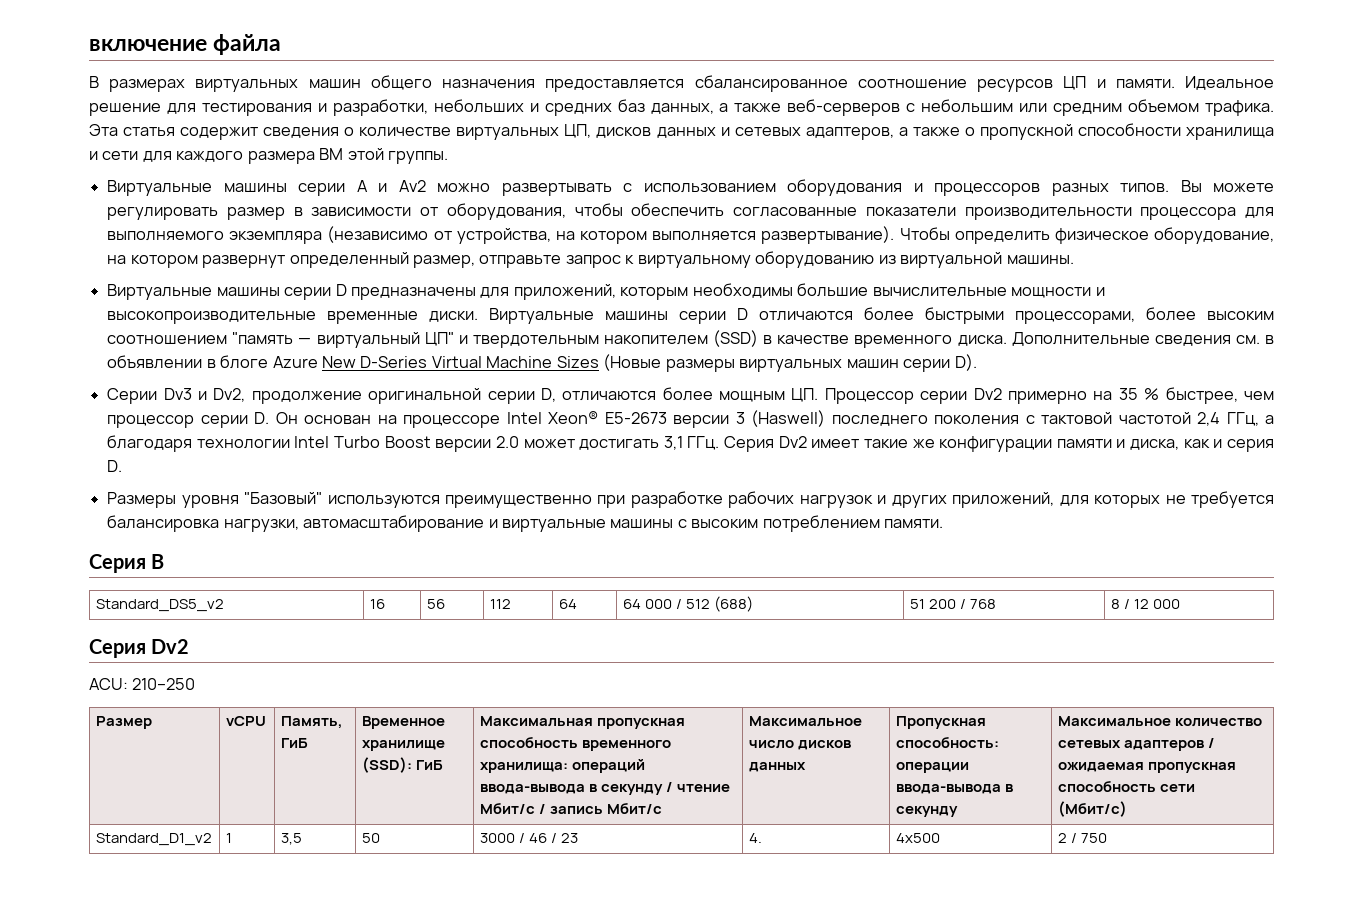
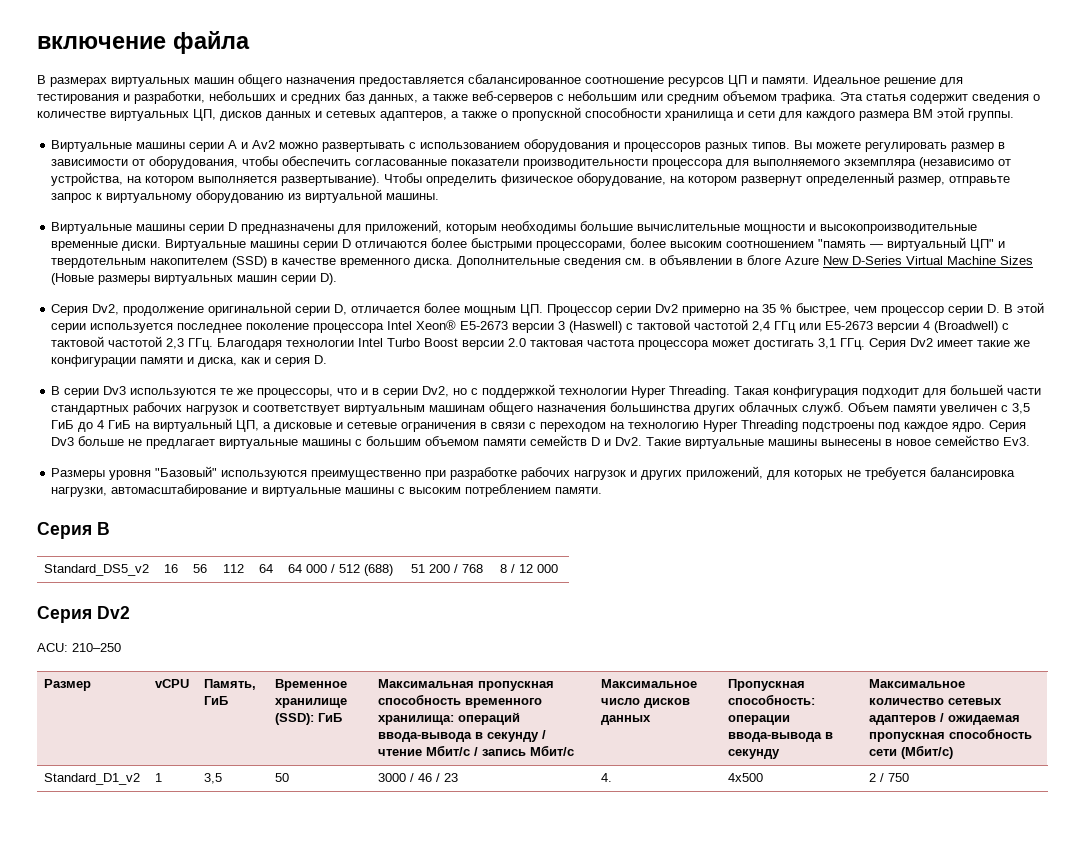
[107,388,207,404] Серии Dv3 и -> [51,304,89,316] Серия
[562,391,657,401] отличаются -> [351,306,421,313] отличается
[275,412,501,428] Он основан на процессоре -> [1004,302,1045,313] [51,323,385,333] В этой серии используется последнее поколение процессора
[831,415,1020,426] последнего поколения -> (623, 327) none
[1226,412,1274,426] [107,435,193,452] ГГц, а благодаря -> [774,321,1010,333] [51,336,283,350] ГГц или E5-2673 версии 4 (Broadwell) с тактовой частотой 2,3 ГГц. Благодаря
(519, 442) none -> [530,340,710,350] тактовая частота процессора
(123, 466) none -> [51,384,1042,398] [51,402,1031,415] [51,418,1027,432] [51,435,1031,449] // В серии Dv3 используются те же процессоры, что и в серии Dv2, но с поддержкой технологии Hyper Threading. Такая конфигурация подходит для большей части стандартных рабочих нагрузок и соответствует виртуальным машинам общего назначения большинства других облачных служб. Объем памяти увеличен с 3,5 ГиБ до 4 ГиБ на виртуальный ЦП, а дисковые и сетевые ограничения в связи с переходом на технологию Hyper Threading подстроены под каждое ядро. Серия Dv3 больше не предлагает виртуальные машины с большим объемом памяти семейств D и Dv2. Такие виртуальные машины вынесены в новое семейство Ev3.

